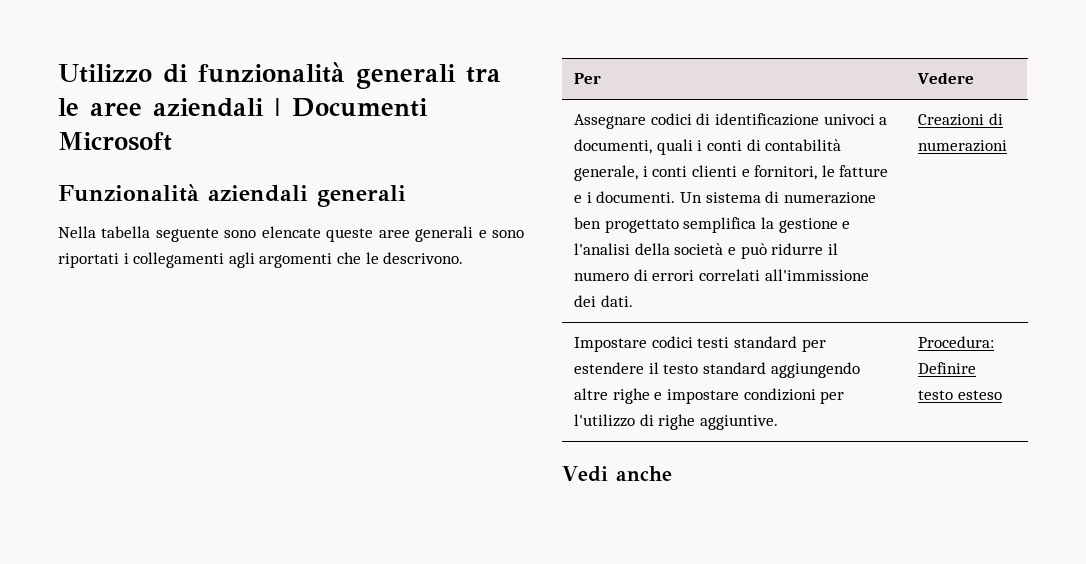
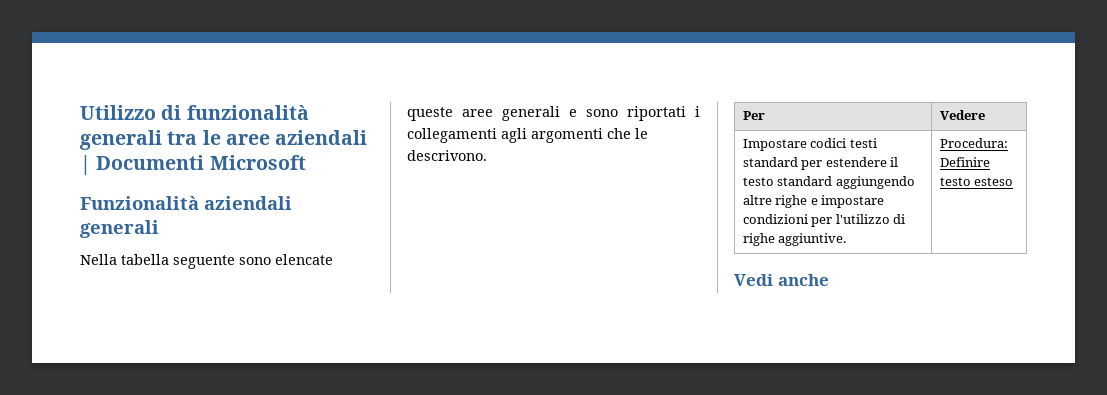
[574,113,888,129] [574,139,842,155] [574,165,889,181] [574,191,876,204] [574,217,851,233] [574,243,838,259] [574,269,869,281] [574,295,633,307] [918,113,1003,126] [918,140,1008,152] // Assegnare codici di identificazione univoci a documenti, quali i conti di contabilità generale, i conti clienti e fornitori, le fatture e i documenti. Un sistema di numerazione ben progettato semplifica la gestione e l'analisi della società e può ridurre il numero di errori correlati all'immissione dei dati. | Creazioni di numerazioni -> (985, 115) none

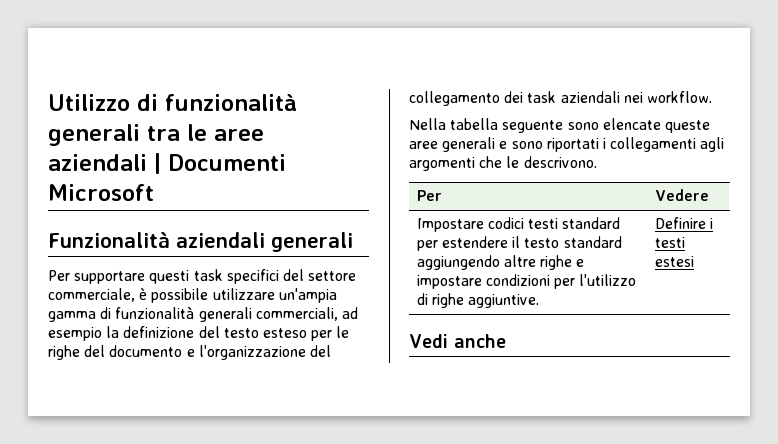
(159, 229) none -> [48,269,357,284] [48,288,337,303] [48,306,358,322] [48,326,350,341] [48,345,331,360] [409,91,712,106] // Per supportare questi task specifici del settore commerciale, è possibile utilizzare un'ampia gamma di funzionalità generali commerciali, ad esempio la definizione del testo esteso per le righe del documento e l'organizzazione del collegamento dei task aziendali nei workflow.
[939,138,1008,148] [939,157,990,167] [939,177,1014,186] Procedura: Definire testo esteso -> [654,217,714,229] [654,237,685,248] [654,256,694,267] Definire i testi estesi

